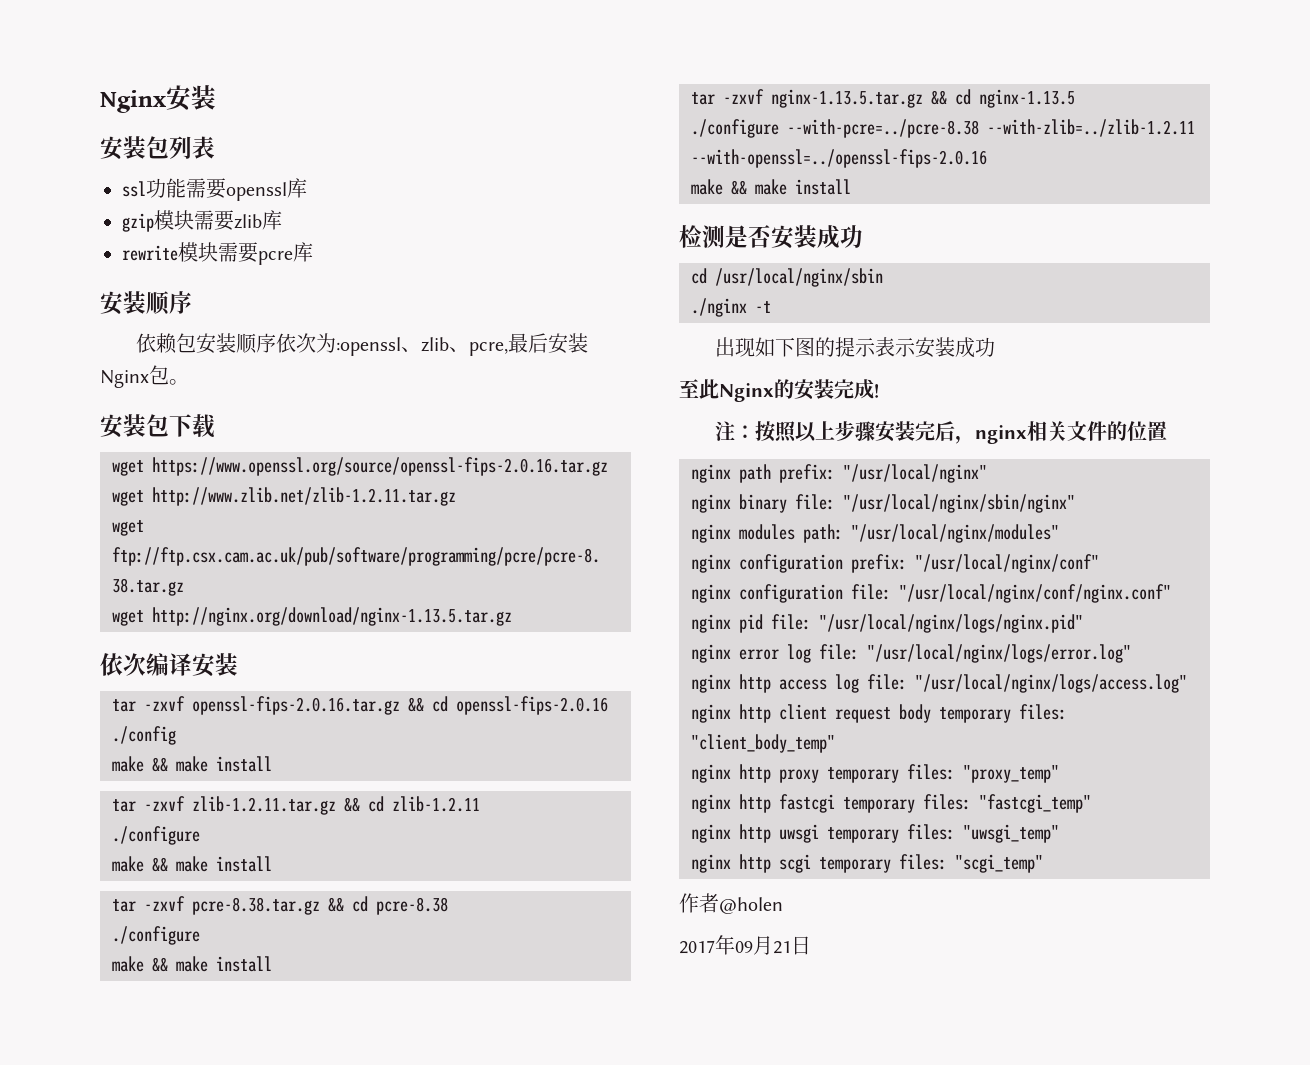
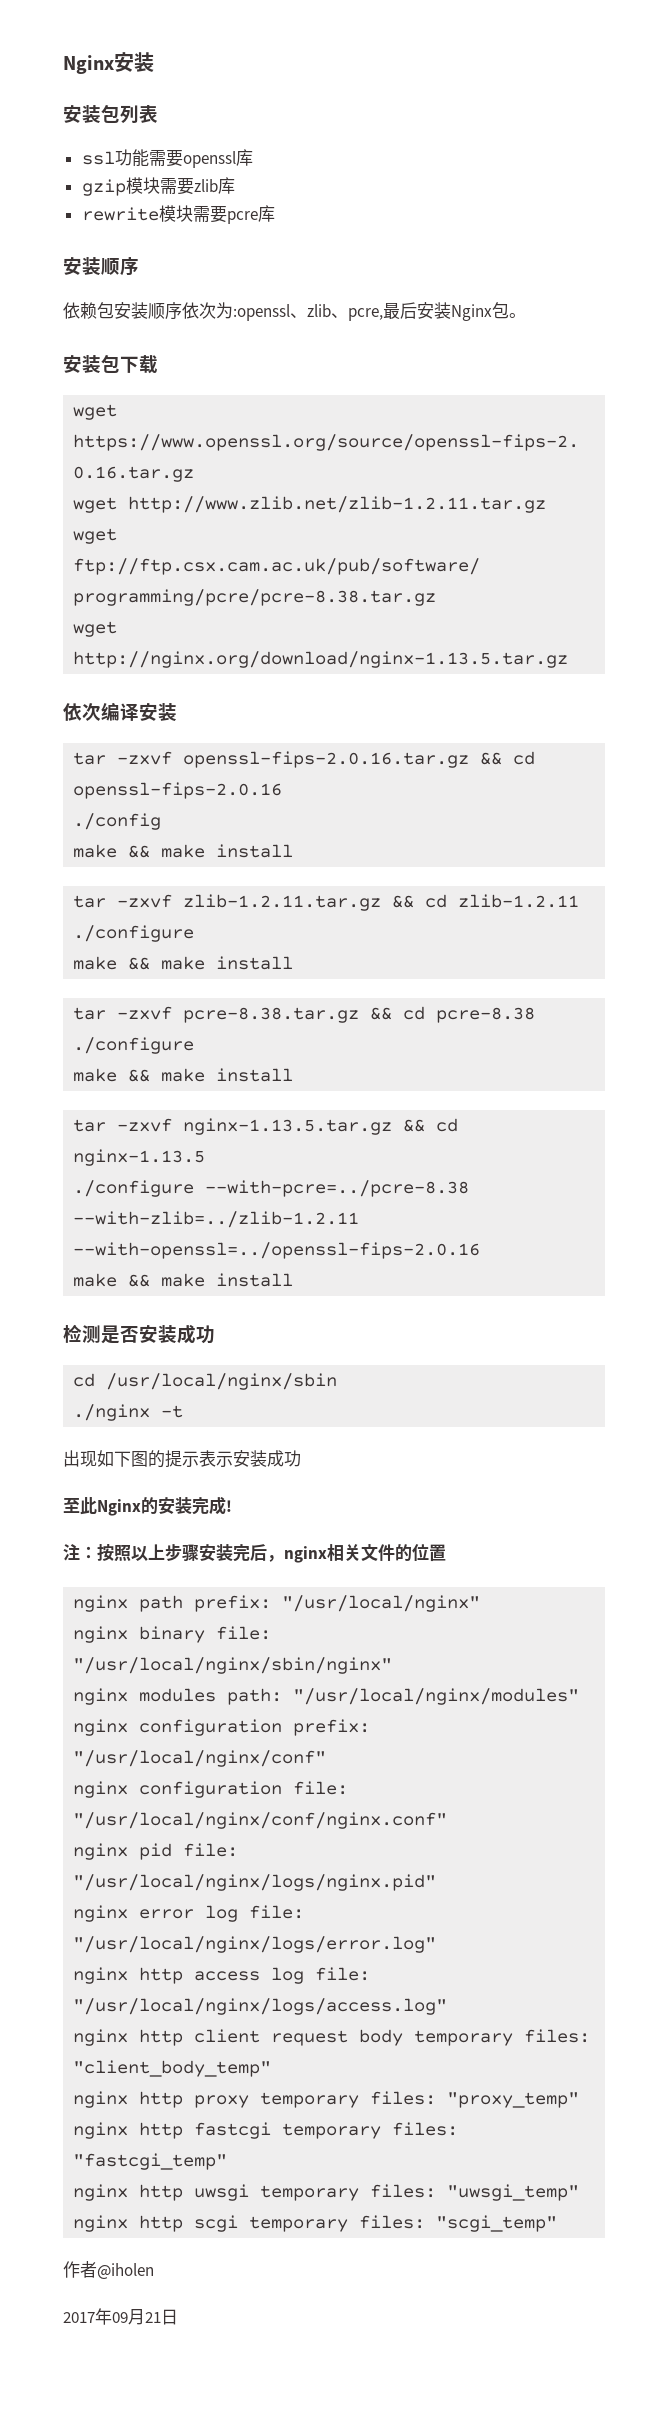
[719,897,783,914] @holen -> [97,2263,154,2279] @iholen

